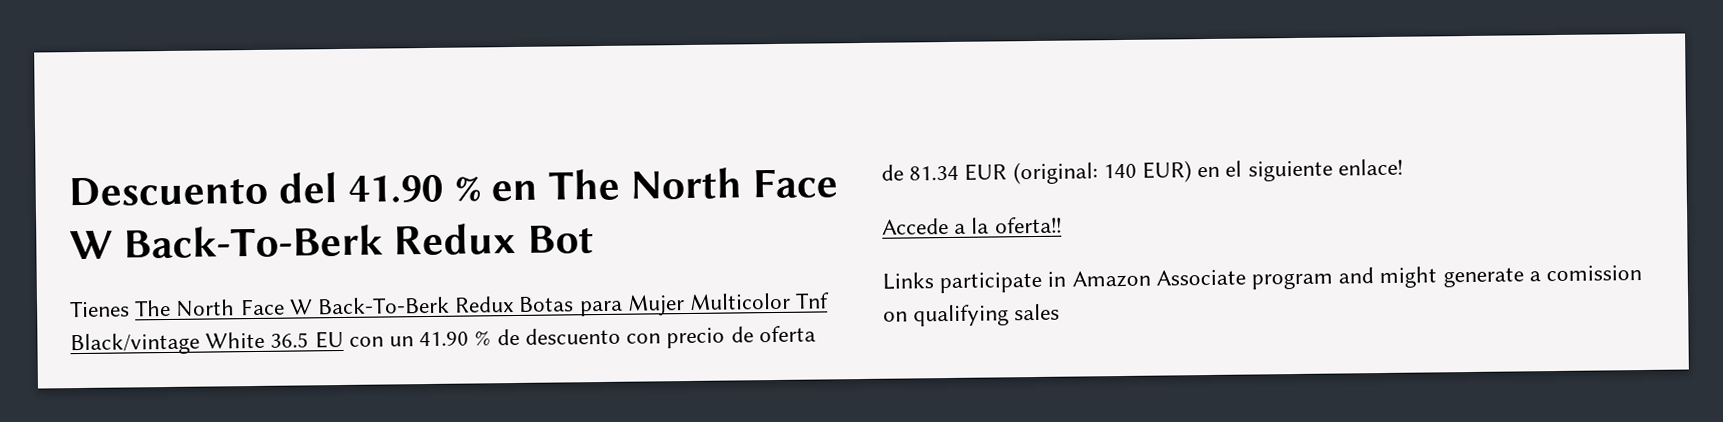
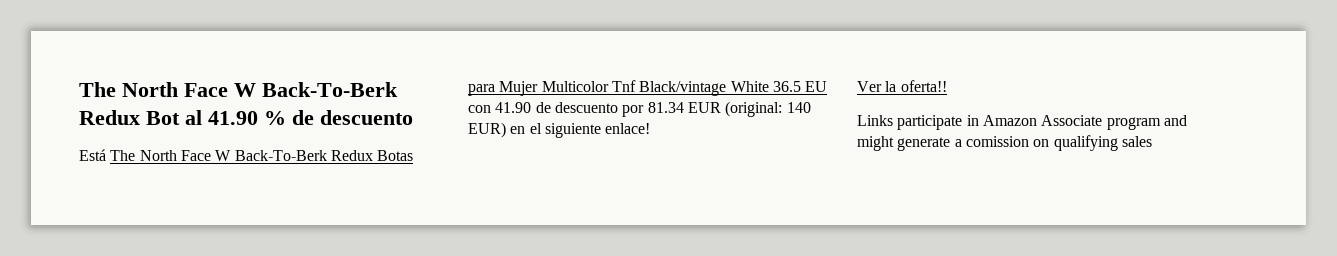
[68,172,538,207] Descuento del 41.90 % en -> (79, 89) none
[69,300,130,318] // Tienes -> [185,110,413,125] [79,149,106,161] al 41.90 % de descuento // Está
[389,325,816,349] [881,164,904,181] un 41.90 % de descuento con precio de oferta de -> [495,102,645,117] 41.90 de descuento por
[882,218,967,235] Accede a -> [857,81,882,92] Ver

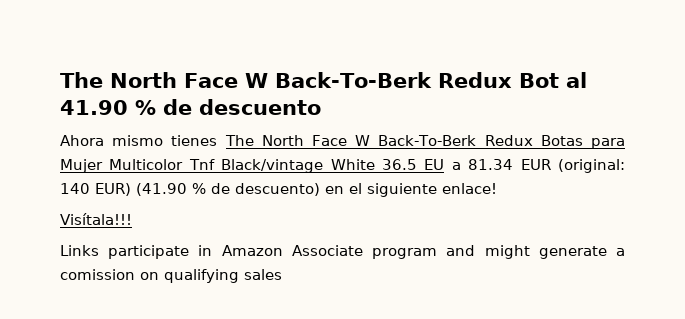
[79,149,106,161] Está -> [60,135,218,146] Ahora mismo tienes
[468,102,645,117] con 41.90 de descuento por -> [451,162,461,170] a
(506, 130) none -> [136,183,320,196] (41.90 % de descuento)
[857,80,947,92] Ver la oferta!! -> [60,213,132,225] Visítala!!!

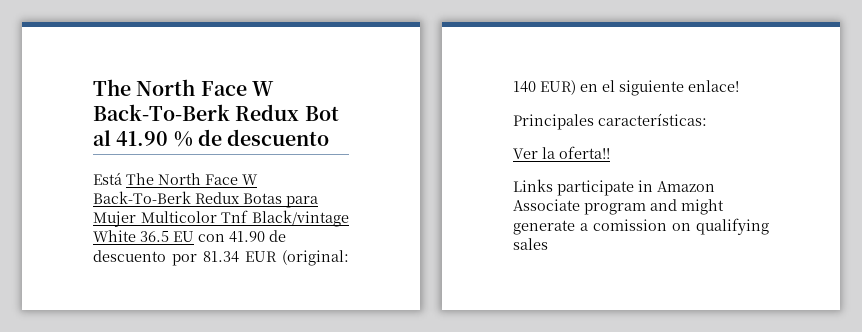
[60,135,218,146] Ahora mismo tienes -> [93,172,122,185] Está
[451,162,461,170] a -> [198,230,286,243] [93,250,197,266] con 41.90 de descuento por
[136,183,320,196] (41.90 % de descuento) -> (576, 87) none
[60,213,132,225] Visítala!!! -> [513,113,707,130] [513,146,610,159] Principales características: // Ver la oferta!!

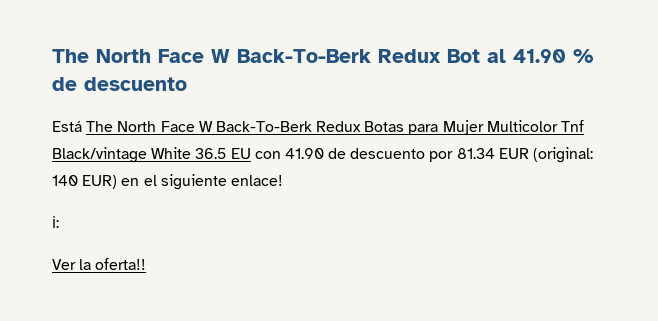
[513,113,707,130] Principales características: -> [52,216,59,228] ℹ:
[513,179,715,196] [513,199,724,215] [513,218,769,235] [513,238,548,250] // Links participate in Amazon Associate program and might generate a comission on qualifying sales -> (147, 264) none

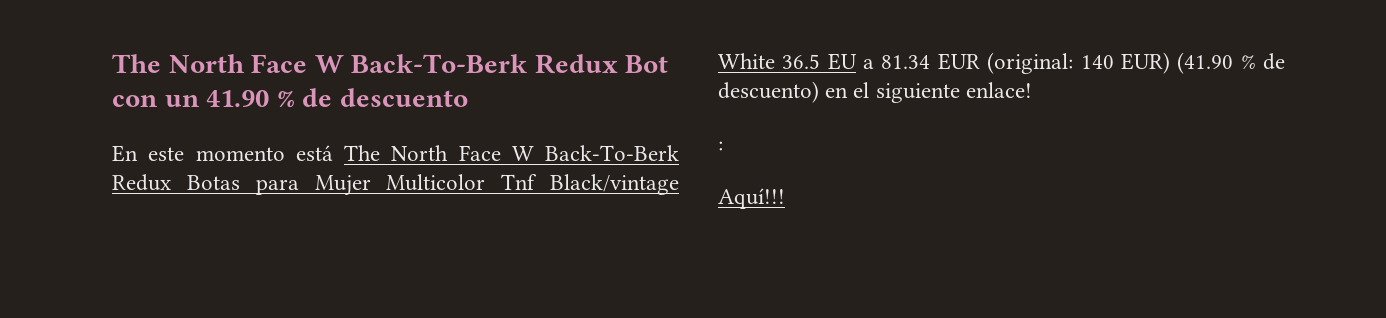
[487,49,506,63] al -> [112,95,200,107] con un
[52,121,82,132] Está -> [112,145,333,162] En este momento está
[254,148,454,162] con 41.90 de descuento por -> [863,59,875,69] a
(118, 182) none -> [1177,52,1285,74] [718,81,819,103] (41.90 % de descuento)
[52,216,59,228] [52,258,147,270] ℹ: // Ver la oferta!! -> [718,141,723,151] [718,188,785,209] : // Aquí!!!

